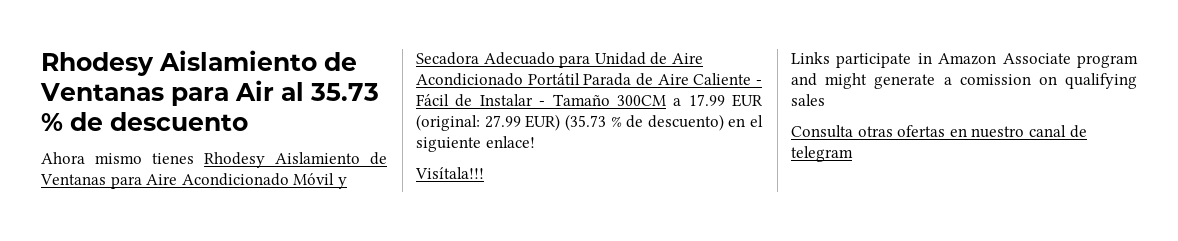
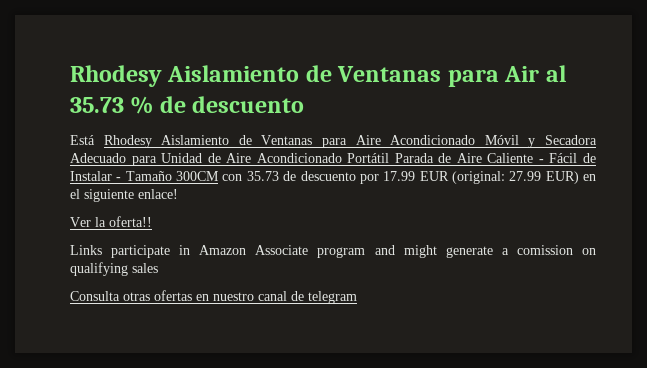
[41,152,194,164] Ahora mismo tienes -> [70,135,95,145] Está
[673,98,682,106] a -> [222,171,379,184] con 35.73 de descuento por
[564,114,724,131] (35.73 % de descuento) -> (579, 177) none
[415,167,484,179] Visítala!!! -> [70,216,152,227] Ver la oferta!!

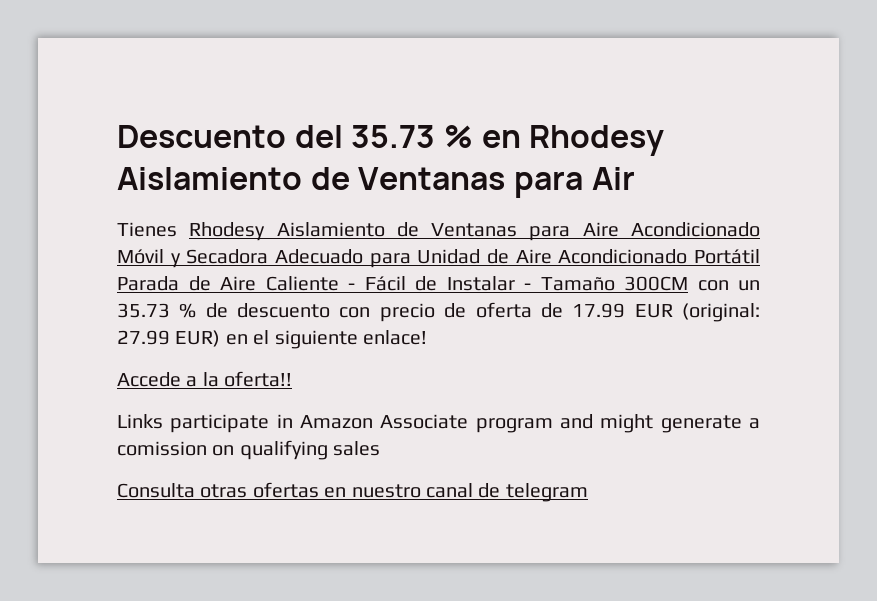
(70, 76) none -> [117,125,521,148] Descuento del 35.73 % en
[545,65,566,82] [70,96,305,114] [70,135,95,145] al 35.73 % de descuento // Está -> [117,222,177,237] // Tienes
[246,171,379,184] 35.73 de descuento por -> [738,280,760,291] [117,302,563,322] un 35.73 % de descuento con precio de oferta de
[70,217,91,227] Ver -> [117,372,198,387] Accede a

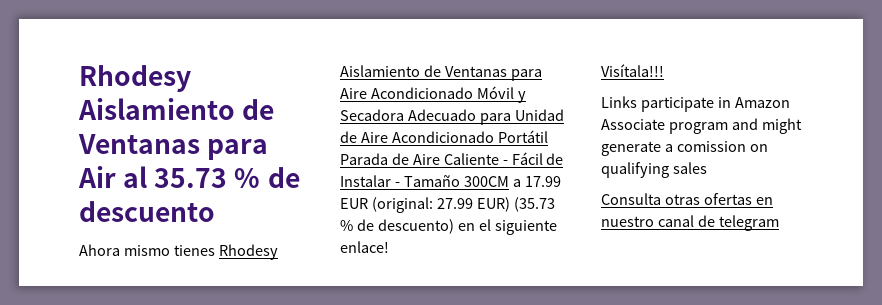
[117,125,521,148] Descuento del 35.73 % en -> (79, 78) none
[117,222,177,237] // Tienes -> [123,166,300,188] [79,201,215,222] [79,244,215,256] al 35.73 % de descuento // Ahora mismo tienes
[697,280,760,291] [117,302,563,322] con un 35.73 % de descuento con precio de oferta de -> [512,179,521,187] a
(221, 338) none -> [513,197,555,212] [340,219,454,234] (35.73 % de descuento)
[117,371,293,387] Accede a la oferta!! -> [601,64,664,77] Visítala!!!

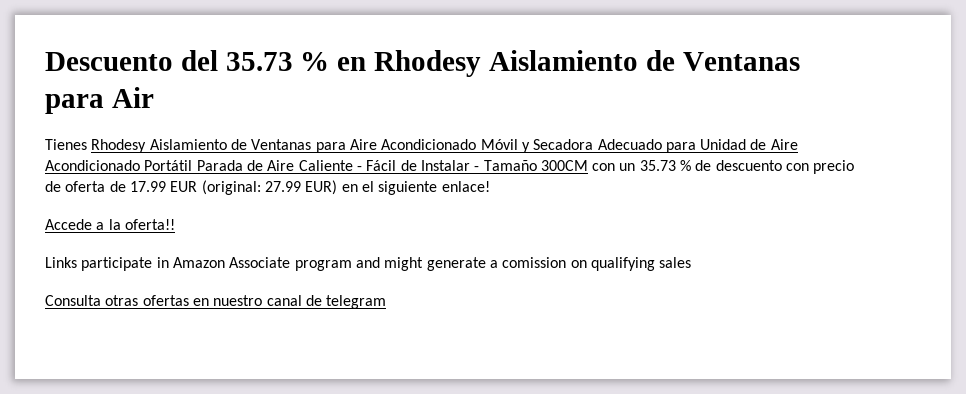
(79, 78) none -> [45,50,367,71] Descuento del 35.73 % en
[123,166,300,188] [79,201,215,222] [79,244,215,256] al 35.73 % de descuento // Ahora mismo tienes -> [45,139,87,150] // Tienes
[512,179,521,187] a -> [592,160,855,174] [45,181,126,192] con un 35.73 % de descuento con precio de oferta de
[513,197,555,212] [340,219,454,234] (35.73 % de descuento) -> (338, 187) none
[601,64,664,77] Visítala!!! -> [45,219,175,230] Accede a la oferta!!

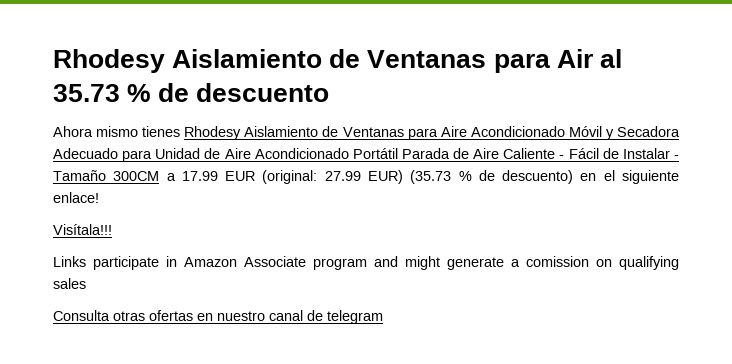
[45,50,367,71] Descuento del 35.73 % en -> (53, 61) none
[45,139,87,150] // Tienes -> [599,49,622,68] [53,83,330,102] [53,126,181,137] al 35.73 % de descuento // Ahora mismo tienes
[592,160,855,174] [45,181,126,192] con un 35.73 % de descuento con precio de oferta de -> [166,173,176,181] a
(338, 187) none -> [410,170,574,184] (35.73 % de descuento)
[45,219,175,230] Accede a la oferta!! -> [53,224,112,235] Visítala!!!

